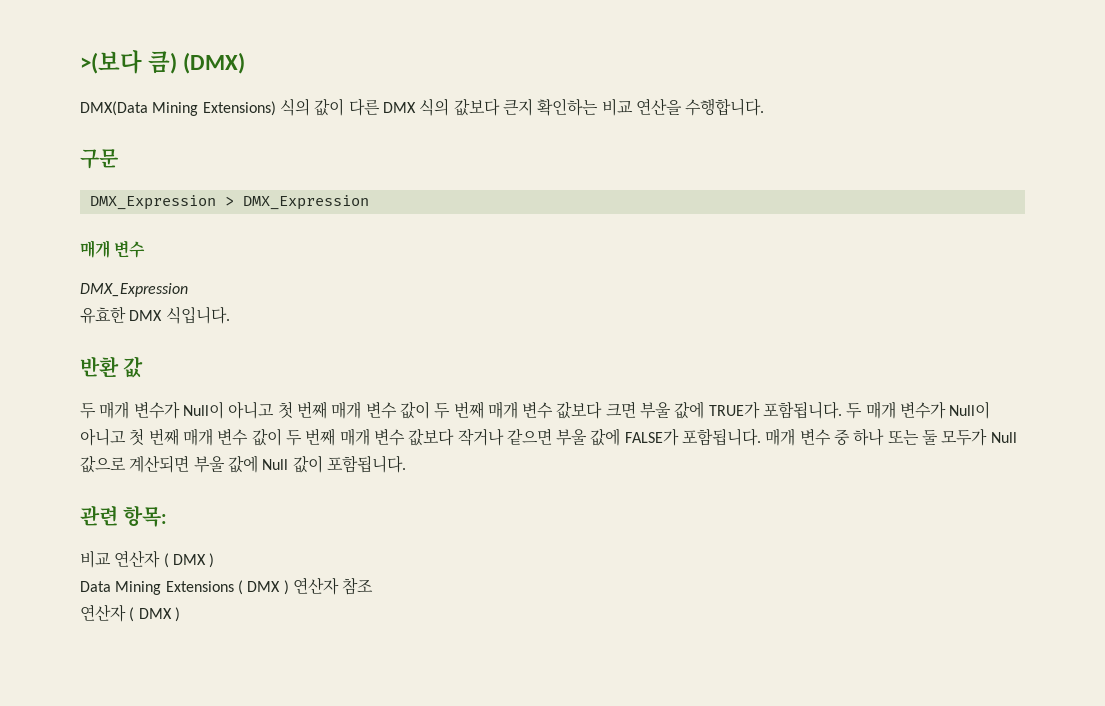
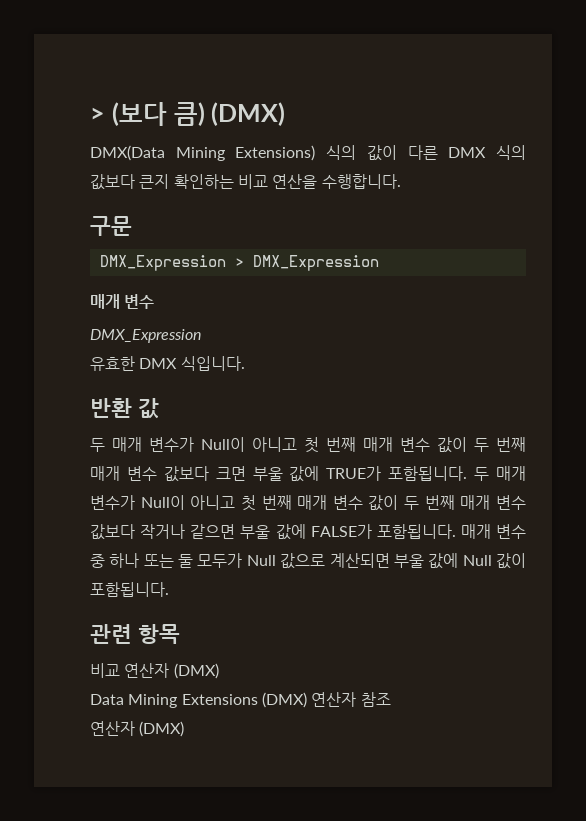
[80,50,142,74] >(보다 -> [90,102,167,126] > (보다
[123,505,168,527] 항목: -> [137,624,180,644] 항목
[163,553,215,568] ( DMX ) -> [173,663,219,679] (DMX)
[237,580,289,595] ( DMX ) -> [261,692,307,708] (DMX)
[129,607,180,622] ( DMX ) -> [139,721,185,737] (DMX)

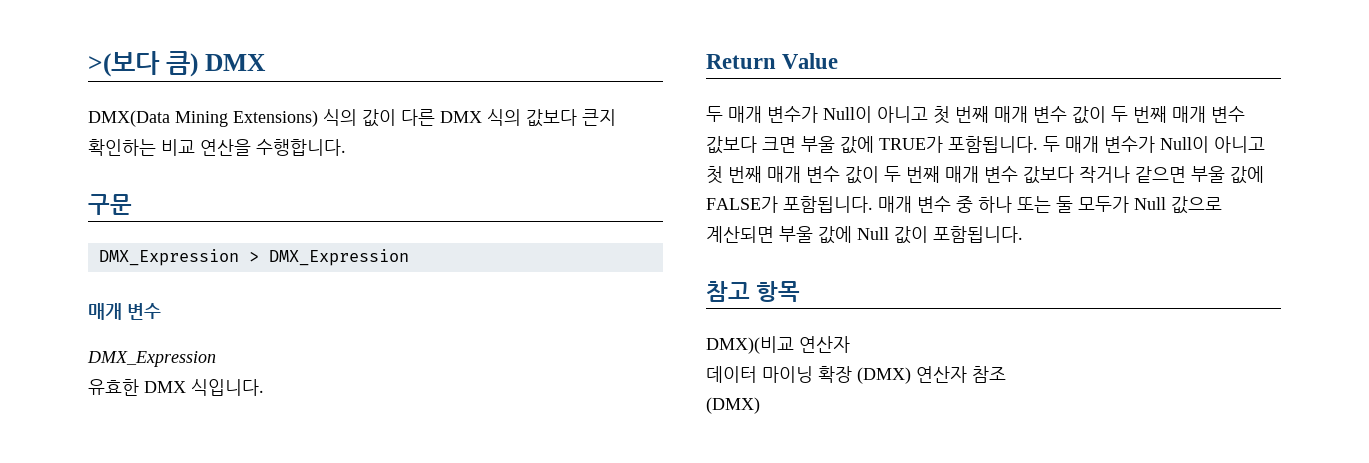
[90,102,286,126] > (보다 큼) (DMX) -> [88,51,266,77] >(보다 큼) DMX
[90,398,159,419] 반환 값 -> [706,53,839,69] Return Value
[90,624,132,644] 관련 -> [706,281,750,302] 참고
[90,663,219,679] [90,694,258,708] 비교 연산자 (DMX) // Data Mining Extensions -> [706,336,850,354] [706,366,852,383] DMX)(비교 연산자 // 데이터 마이닝 확장
[90,721,135,736] 연산자 -> (1006, 374) none

